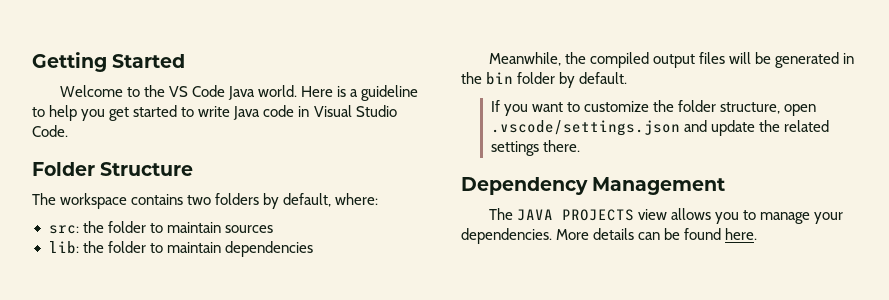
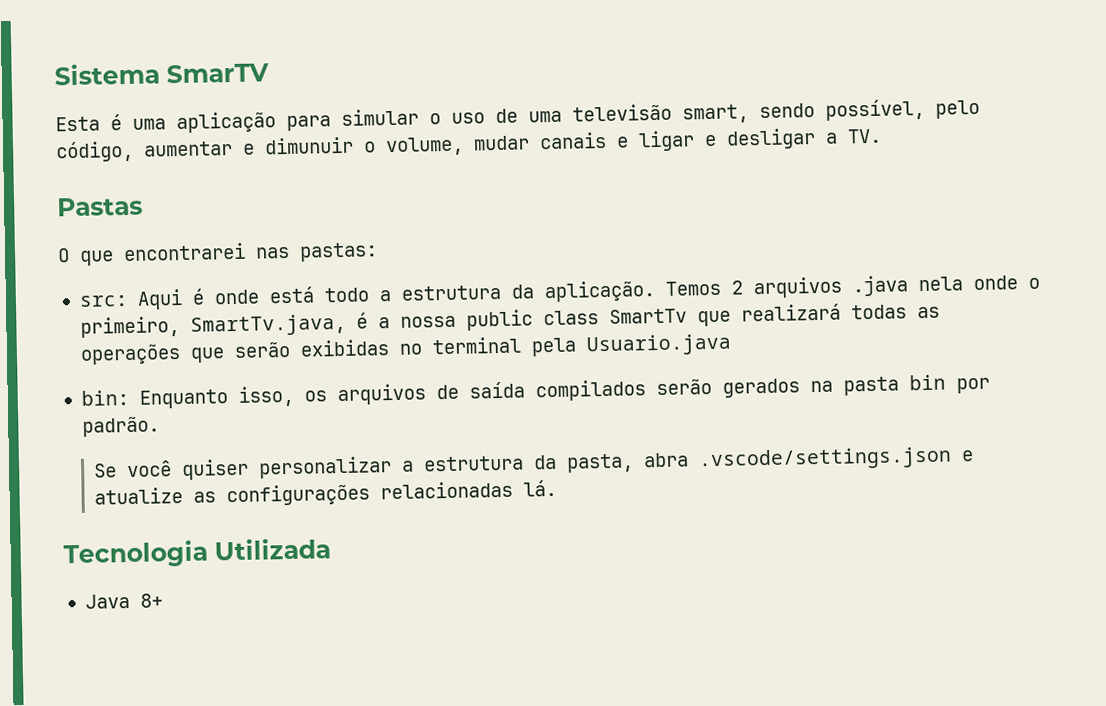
[32,52,186,72] [59,85,419,101] [32,105,397,121] [32,125,68,137] [32,162,194,176] [32,193,379,209] [48,221,273,234] [48,241,313,257] [488,52,855,68] [461,72,628,88] [490,100,817,116] [490,120,830,136] [490,140,581,156] [461,177,726,195] [488,208,844,224] [461,228,758,244] Getting Started // Welcome to the VS Code Java world. Here is a guideline to help you get started to write Java code in Visual Studio Code. // Folder Structure // The workspace contains two folders by default, where: // src: the folder to maintain sources // lib: the folder to maintain dependencies // Meanwhile, the compiled output files will be generated in the bin folder by default. // If you want to customize the folder structure, open .vscode/settings.json and update the related settings there. // Dependency Management // The JAVA PROJECTS view allows you to manage your dependencies. More details can be found here. -> [54,62,269,86] [55,98,980,134] [55,128,882,163] [56,196,143,217] [57,242,378,266] [78,275,1040,310] [79,303,940,338] [79,333,732,365] [80,374,990,409] [81,416,160,437] [94,446,975,481] [94,479,558,507] [63,537,331,569] [84,593,163,609] Sistema SmarTV // Esta é uma aplicação para simular o uso de uma televisão smart, sendo possível, pelo código, aumentar e dimunuir o volume, mudar canais e ligar e desligar a TV. // Pastas // O que encontrarei nas pastas: // src: Aqui é onde está todo a estrutura da aplicação. Temos 2 arquivos .java nela onde o primeiro, SmartTv.java, é a nossa public class SmartTv que realizará todas as operações que serão exibidas no terminal pela Usuario.java // bin: Enquanto isso, os arquivos de saída compilados serão gerados na pasta bin por padrão. // Se você quiser personalizar a estrutura da pasta, abra .vscode/settings.json e atualize as configurações relacionadas lá. // Tecnologia Utilizada // Java 8+

